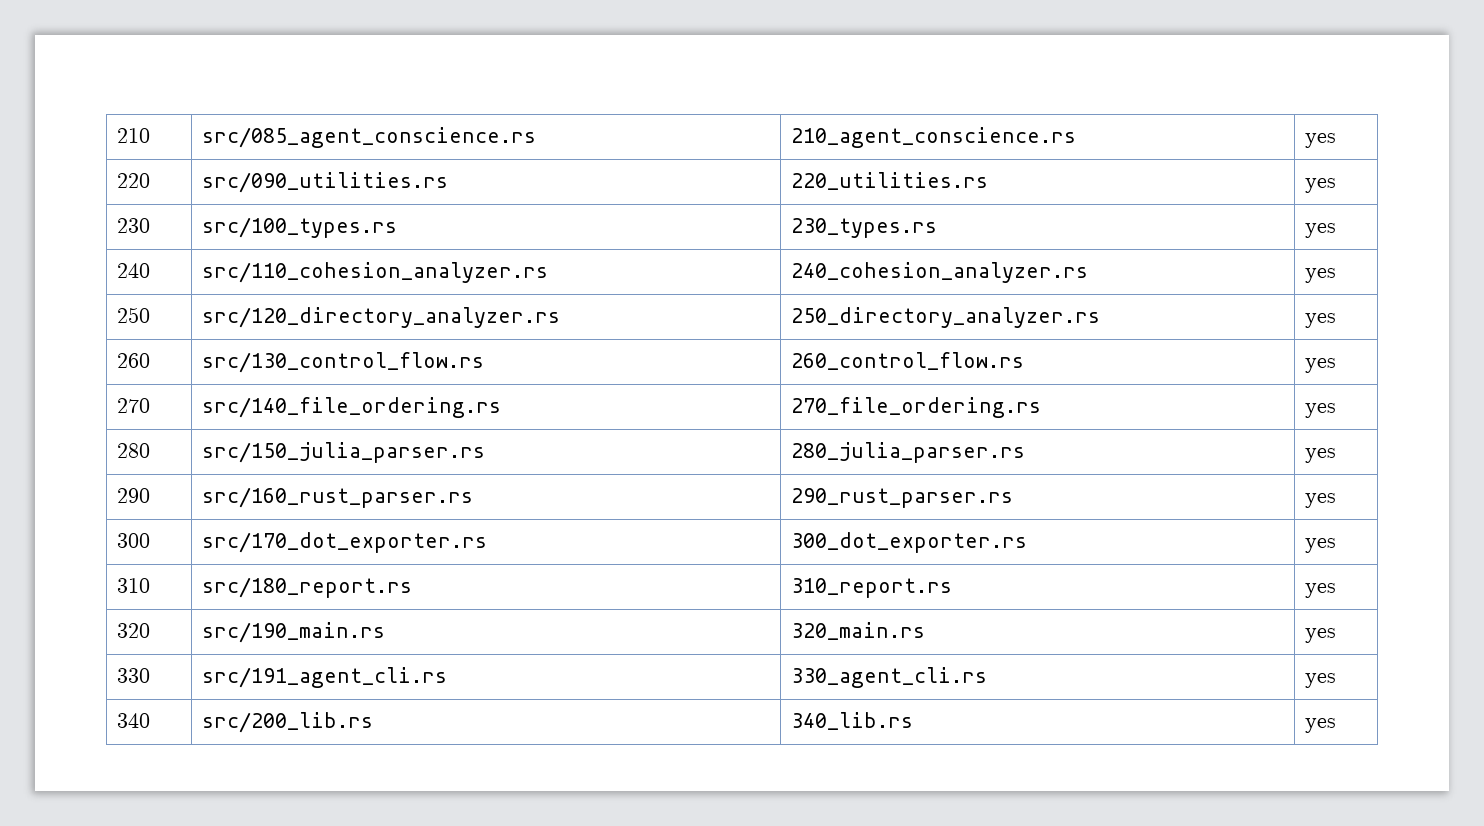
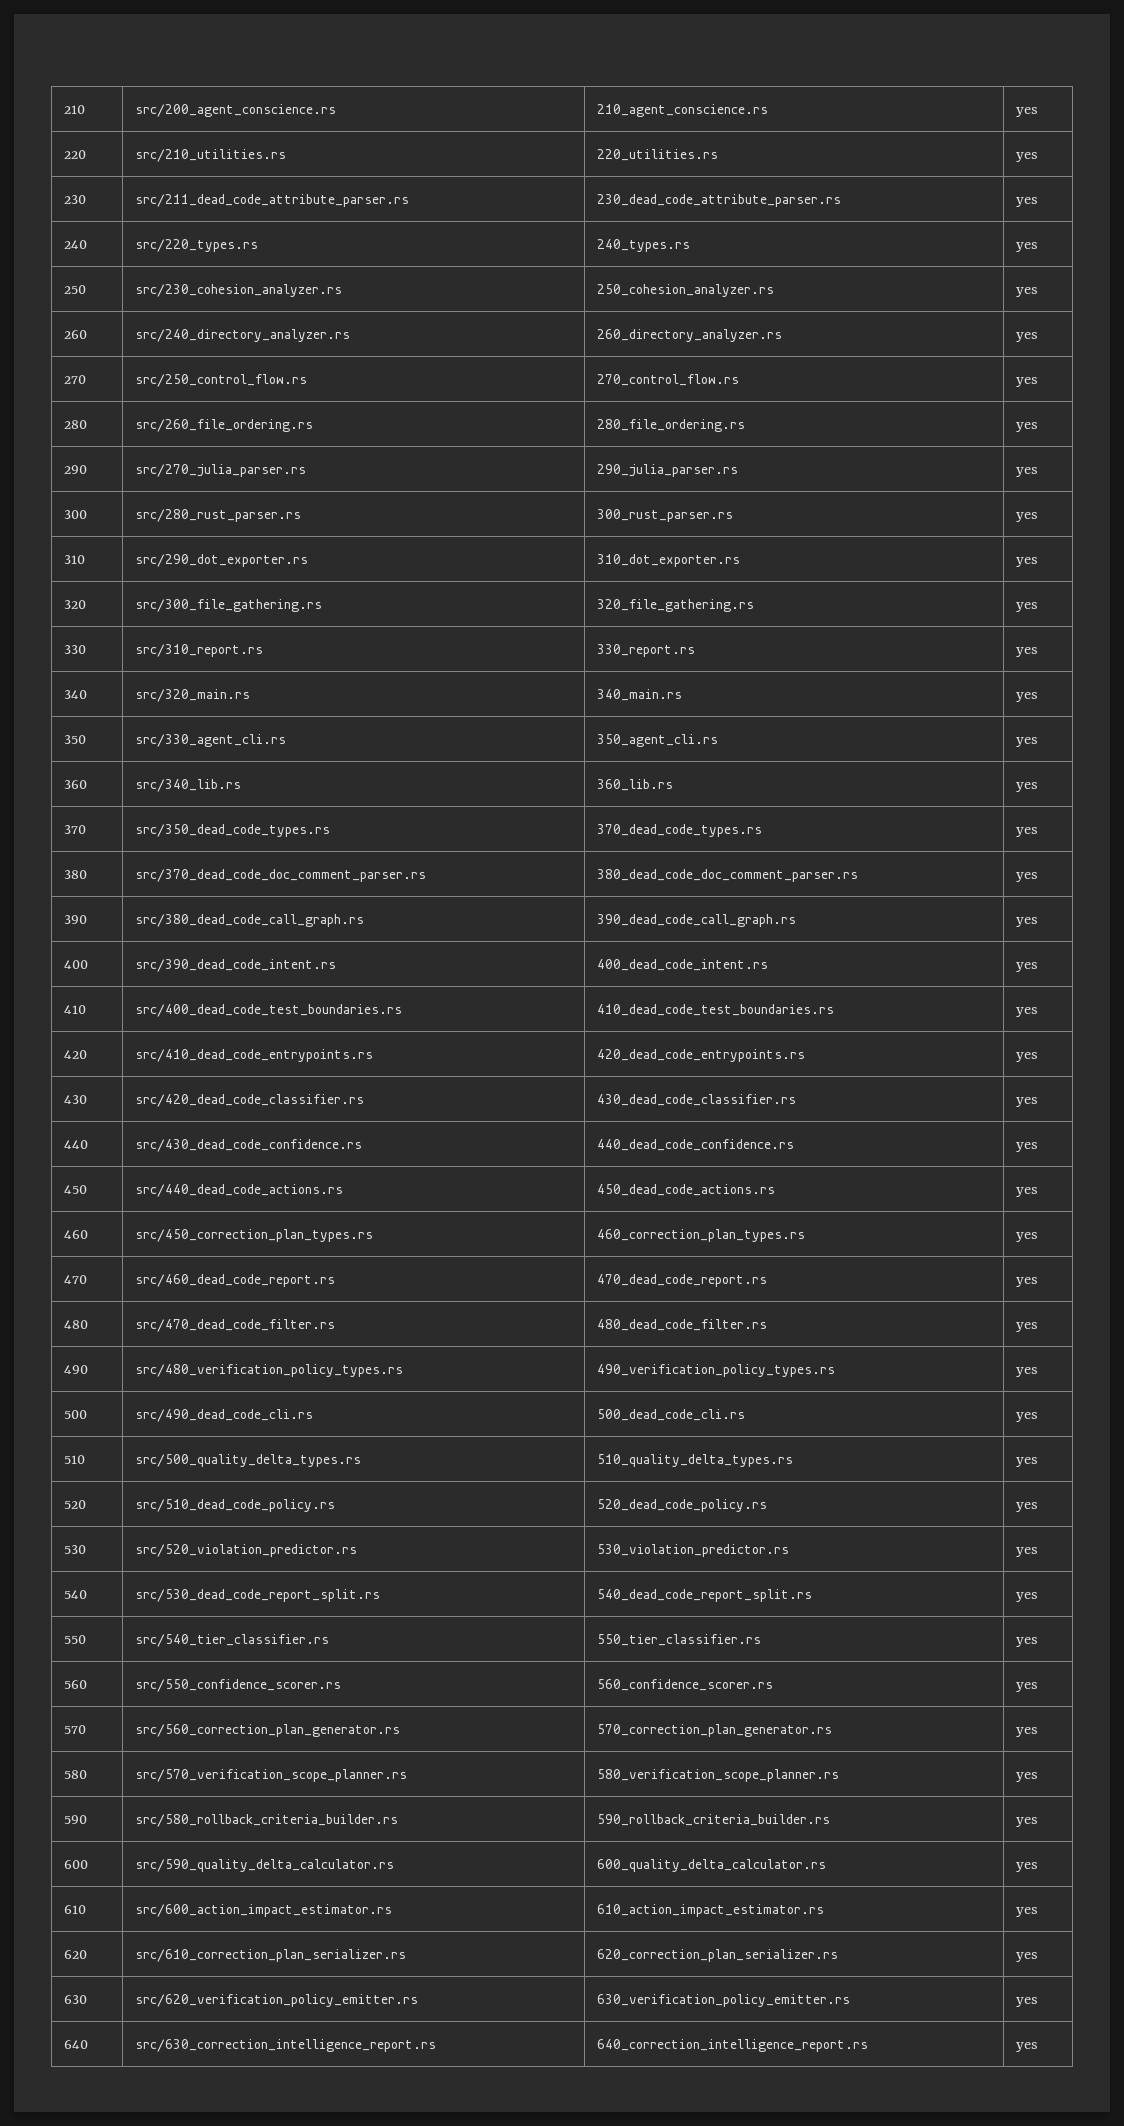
[201,127,536,148] src/085_agent_conscience.rs -> [134,104,336,117] src/200_agent_conscience.rs
[201,172,448,193] src/090_utilities.rs -> [134,149,286,162] src/210_utilities.rs
[201,217,397,238] [790,218,937,238] src/100_types.rs | 230_types.rs -> [134,194,409,207] [596,194,841,207] src/211_dead_code_attribute_parser.rs | 230_dead_code_attribute_parser.rs
[201,262,548,283] [790,262,1088,283] src/110_cohesion_analyzer.rs | 240_cohesion_analyzer.rs -> [134,239,258,252] [596,239,690,252] src/220_types.rs | 240_types.rs
[201,307,560,328] [790,307,1100,328] src/120_directory_analyzer.rs | 250_directory_analyzer.rs -> [134,284,342,297] [596,284,774,297] src/230_cohesion_analyzer.rs | 250_cohesion_analyzer.rs
[201,352,484,373] [790,352,1024,370] src/130_control_flow.rs | 260_control_flow.rs -> [134,329,350,342] [596,329,782,342] src/240_directory_analyzer.rs | 260_directory_analyzer.rs
[201,397,501,418] [790,397,1041,418] src/140_file_ordering.rs | 270_file_ordering.rs -> [134,374,307,387] [596,374,739,386] src/250_control_flow.rs | 270_control_flow.rs
[201,442,485,463] [790,442,1025,463] src/150_julia_parser.rs | 280_julia_parser.rs -> [134,419,313,432] [596,419,745,432] src/260_file_ordering.rs | 280_file_ordering.rs
[201,487,473,508] [790,488,1013,508] src/160_rust_parser.rs | 290_rust_parser.rs -> [134,464,306,477] [596,464,738,477] src/270_julia_parser.rs | 290_julia_parser.rs
[201,532,487,553] [790,532,1027,553] src/170_dot_exporter.rs | 300_dot_exporter.rs -> [134,509,301,522] [596,509,733,522] src/280_rust_parser.rs | 300_rust_parser.rs
[201,577,412,598] [790,578,952,598] src/180_report.rs | 310_report.rs -> [134,554,308,567] [596,554,740,567] src/290_dot_exporter.rs | 310_dot_exporter.rs
[201,622,385,643] [790,622,925,640] src/190_main.rs | 320_main.rs -> [134,599,322,612] [596,599,754,612] src/300_file_gathering.rs | 320_file_gathering.rs
[201,667,447,688] [790,667,987,688] src/191_agent_cli.rs | 330_agent_cli.rs -> [134,644,263,657] [596,644,695,657] src/310_report.rs | 330_report.rs
[201,712,373,733] [790,712,913,730] [1304,718,1336,733] src/200_lib.rs | 340_lib.rs | yes -> [134,689,250,702] [596,689,682,701] [1015,692,1038,702] [63,735,86,744] [134,734,286,747] [596,734,718,747] [1015,737,1038,747] [63,780,87,789] [134,779,241,792] [596,779,673,791] [1015,782,1038,792] [63,825,86,834] [134,824,330,837] [596,824,762,837] [1015,827,1038,837] [63,870,87,879] [134,869,426,882] [596,869,858,882] [1015,872,1038,882] [63,915,87,924] [134,914,364,927] [596,914,796,927] [1015,917,1038,927] [63,960,88,969] [134,959,336,972] [596,959,768,971] [1015,962,1038,972] [63,1005,86,1014] [134,1004,402,1017] [596,1004,834,1016] [1015,1007,1038,1017] [63,1050,87,1059] [134,1049,373,1062] [596,1049,805,1062] [1015,1052,1038,1062] [63,1095,87,1104] [134,1094,364,1107] [596,1094,796,1106] [1015,1097,1038,1107] [63,1140,88,1149] [134,1139,362,1152] [596,1139,794,1151] [1015,1142,1038,1152] [63,1185,87,1194] [134,1184,343,1197] [596,1184,775,1196] [1015,1187,1038,1197] [63,1230,88,1239] [134,1229,373,1242] [596,1229,805,1242] [1015,1232,1038,1242] [63,1275,87,1284] [134,1274,335,1287] [596,1274,767,1287] [1015,1277,1038,1287] [63,1320,88,1329] [134,1319,335,1332] [596,1319,767,1331] [1015,1322,1038,1332] [63,1365,88,1374] [134,1364,403,1377] [596,1364,835,1377] [1015,1367,1038,1377] [63,1410,87,1419] [134,1409,313,1422] [596,1409,745,1421] [1015,1412,1038,1422] [63,1455,85,1464] [134,1454,361,1467] [596,1454,793,1467] [1015,1457,1038,1467] [63,1500,86,1509] [134,1499,335,1512] [596,1499,767,1512] [1015,1502,1038,1512] [63,1545,86,1554] [134,1544,357,1557] [596,1544,789,1557] [1015,1547,1038,1557] [63,1590,87,1599] [134,1589,380,1602] [596,1589,812,1602] [1015,1592,1038,1602] [63,1635,86,1644] [134,1634,329,1647] [596,1634,761,1646] [1015,1637,1038,1647] [63,1680,87,1689] [134,1679,341,1692] [596,1679,773,1691] [1015,1682,1038,1692] [63,1725,86,1734] [134,1724,400,1737] [596,1724,832,1737] [1015,1727,1038,1737] [63,1770,87,1779] [134,1769,407,1782] [596,1769,839,1782] [1015,1772,1038,1782] [63,1815,87,1824] [134,1814,398,1827] [596,1814,830,1826] [1015,1817,1038,1827] [63,1860,88,1869] [134,1859,394,1872] [596,1859,826,1872] [1015,1862,1038,1872] [63,1905,86,1914] [134,1904,392,1917] [596,1904,824,1917] [1015,1907,1038,1917] [63,1950,87,1959] [134,1949,406,1962] [596,1949,838,1962] [1015,1952,1038,1962] [63,1995,87,2004] [134,1994,418,2007] [596,1994,850,2007] [1015,1997,1038,2007] [63,2040,88,2049] [134,2039,436,2052] [596,2039,868,2052] [1015,2042,1038,2052] src/320_main.rs | 340_main.rs | yes // 350 | src/330_agent_cli.rs | 350_agent_cli.rs | yes // 360 | src/340_lib.rs | 360_lib.rs | yes // 370 | src/350_dead_code_types.rs | 370_dead_code_types.rs | yes // 380 | src/370_dead_code_doc_comment_parser.rs | 380_dead_code_doc_comment_parser.rs | yes // 390 | src/380_dead_code_call_graph.rs | 390_dead_code_call_graph.rs | yes // 400 | src/390_dead_code_intent.rs | 400_dead_code_intent.rs | yes // 410 | src/400_dead_code_test_boundaries.rs | 410_dead_code_test_boundaries.rs | yes // 420 | src/410_dead_code_entrypoints.rs | 420_dead_code_entrypoints.rs | yes // 430 | src/420_dead_code_classifier.rs | 430_dead_code_classifier.rs | yes // 440 | src/430_dead_code_confidence.rs | 440_dead_code_confidence.rs | yes // 450 | src/440_dead_code_actions.rs | 450_dead_code_actions.rs | yes // 460 | src/450_correction_plan_types.rs | 460_correction_plan_types.rs | yes // 470 | src/460_dead_code_report.rs | 470_dead_code_report.rs | yes // 480 | src/470_dead_code_filter.rs | 480_dead_code_filter.rs | yes // 490 | src/480_verification_policy_types.rs | 490_verification_policy_types.rs | yes // 500 | src/490_dead_code_cli.rs | 500_dead_code_cli.rs | yes // 510 | src/500_quality_delta_types.rs | 510_quality_delta_types.rs | yes // 520 | src/510_dead_code_policy.rs | 520_dead_code_policy.rs | yes // 530 | src/520_violation_predictor.rs | 530_violation_predictor.rs | yes // 540 | src/530_dead_code_report_split.rs | 540_dead_code_report_split.rs | yes // 550 | src/540_tier_classifier.rs | 550_tier_classifier.rs | yes // 560 | src/550_confidence_scorer.rs | 560_confidence_scorer.rs | yes // 570 | src/560_correction_plan_generator.rs | 570_correction_plan_generator.rs | yes // 580 | src/570_verification_scope_planner.rs | 580_verification_scope_planner.rs | yes // 590 | src/580_rollback_criteria_builder.rs | 590_rollback_criteria_builder.rs | yes // 600 | src/590_quality_delta_calculator.rs | 600_quality_delta_calculator.rs | yes // 610 | src/600_action_impact_estimator.rs | 610_action_impact_estimator.rs | yes // 620 | src/610_correction_plan_serializer.rs | 620_correction_plan_serializer.rs | yes // 630 | src/620_verification_policy_emitter.rs | 630_verification_policy_emitter.rs | yes // 640 | src/630_correction_intelligence_report.rs | 640_correction_intelligence_report.rs | yes

